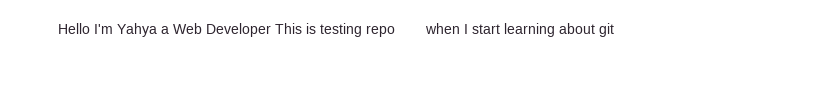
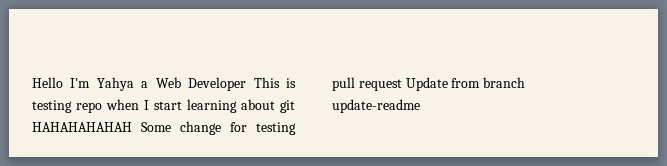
(614, 30) none -> [32,121,296,135] [332,77,526,91] [332,99,420,113] HAHAHAHAHAH Some change for testing pull request Update from branch update-readme

